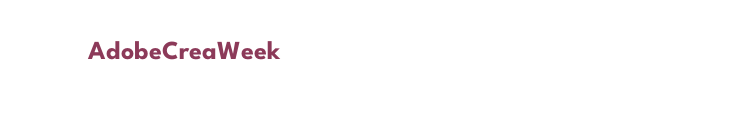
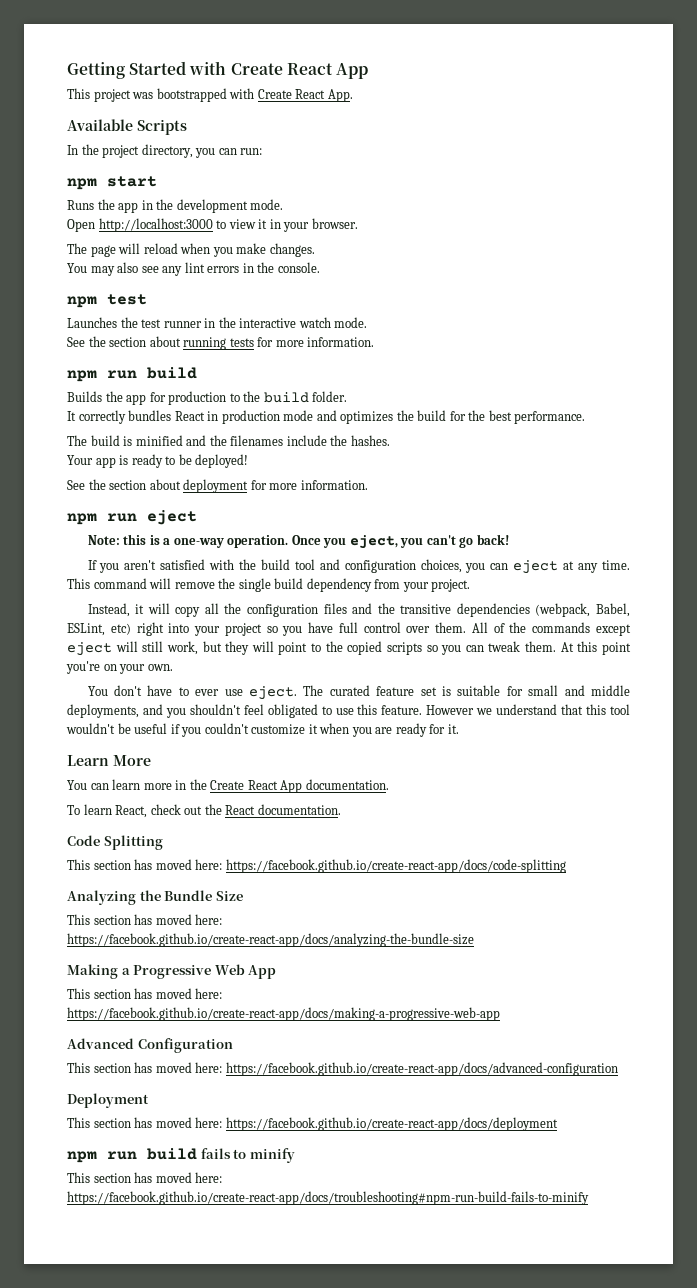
[87,41,281,60] AdobeCreaWeek -> [67,61,368,79] [67,88,353,102] [67,119,187,135] [67,144,263,158] [67,176,157,190] [67,199,284,213] [67,218,358,232] [67,243,315,257] [67,262,320,276] [67,294,147,308] [67,317,368,328] [67,336,375,350] [67,367,197,382] [67,391,348,405] [67,410,586,424] [67,435,390,446] [67,454,249,468] [67,479,368,493] [67,510,197,525] [87,534,509,549] [87,559,630,574] [67,578,471,592] [87,603,630,617] [67,622,631,636] [67,641,632,656] [66,661,173,674] [87,685,630,700] [67,704,630,718] [66,723,459,737] [67,755,151,766] [67,779,389,793] [67,804,341,818] [67,835,163,850] [67,859,566,873] [67,890,243,905] [67,914,223,925] [67,933,474,947] [67,964,277,979] [67,988,223,999] [67,1007,500,1021] [67,1038,233,1053] [67,1062,618,1076] [67,1093,149,1108] [67,1117,558,1131] [67,1148,295,1163] [67,1172,223,1183] [67,1191,589,1205] Getting Started with Create React App // This project was bootstrapped with Create React App. // Available Scripts // In the project directory, you can run: // npm start // Runs the app in the development mode. // Open http://localhost:3000 to view it in your browser. // The page will reload when you make changes. // You may also see any lint errors in the console. // npm test // Launches the test runner in the interactive watch mode. // See the section about running tests for more information. // npm run build // Builds the app for production to the build folder. // It correctly bundles React in production mode and optimizes the build for the best performance. // The build is minified and the filenames include the hashes. // Your app is ready to be deployed! // See the section about deployment for more information. // npm run eject // Note: this is a one-way operation. Once you eject, you can't go back! // If you aren't satisfied with the build tool and configuration choices, you can eject at any time. This command will remove the single build dependency from your project. // Instead, it will copy all the configuration files and the transitive dependencies (webpack, Babel, ESLint, etc) right into your project so you have full control over them. All of the commands except eject will still work, but they will point to the copied scripts so you can tweak them. At this point you're on your own. // You don't have to ever use eject. The curated feature set is suitable for small and middle deployments, and you shouldn't feel obligated to use this feature. However we understand that this tool wouldn't be useful if you couldn't customize it when you are ready for it. // Learn More // You can learn more in the Create React App documentation. // To learn React, check out the React documentation. // Code Splitting // This section has moved here: https://facebook.github.io/create-react-app/docs/code-splitting // Analyzing the Bundle Size // This section has moved here: https://facebook.github.io/create-react-app/docs/analyzing-the-bundle-size // Making a Progressive Web App // This section has moved here: https://facebook.github.io/create-react-app/docs/making-a-progressive-web-app // Advanced Configuration // This section has moved here: https://facebook.github.io/create-react-app/docs/advanced-configuration // Deployment // This section has moved here: https://facebook.github.io/create-react-app/docs/deployment // npm run build fails to minify // This section has moved here: https://facebook.github.io/create-react-app/docs/troubleshooting#npm-run-build-fails-to-minify

